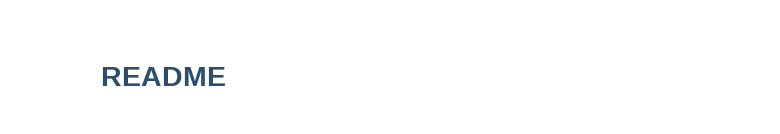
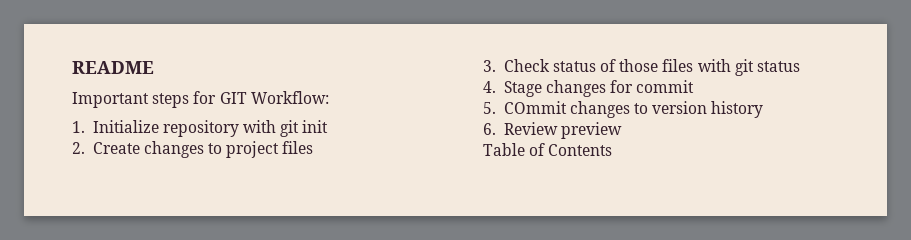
(226, 76) none -> [72,91,329,108] [72,120,329,137] [72,141,314,158] [483,59,801,76] [483,80,695,97] [483,101,764,118] [483,122,622,139] [483,143,613,156] // Important steps for GIT Workflow: // 1. Initialize repository with git init // 2. Create changes to project files // 3. Check status of those files with git status // 4. Stage changes for commit // 5. COmmit changes to version history // 6. Review preview // Table of Contents

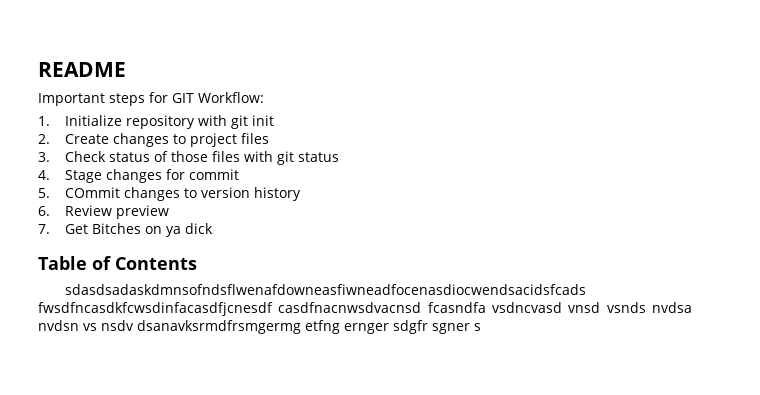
[483,143,613,156] Table of Contents -> [38,223,213,237] [38,256,197,270] [65,284,587,295] [38,302,693,316] [38,320,481,334] 7. Get Bitches on ya dick // Table of Contents // sdasdsadaskdmnsofndsflwenafdowneasfiwneadfocenasdiocwendsacidsfcads fwsdfncasdkfcwsdinfacasdfjcnesdf casdfnacnwsdvacnsd fcasndfa vsdncvasd vnsd vsnds nvdsa nvdsn vs nsdv dsanavksrmdfrsmgermg etfng ernger sdgfr sgner s

